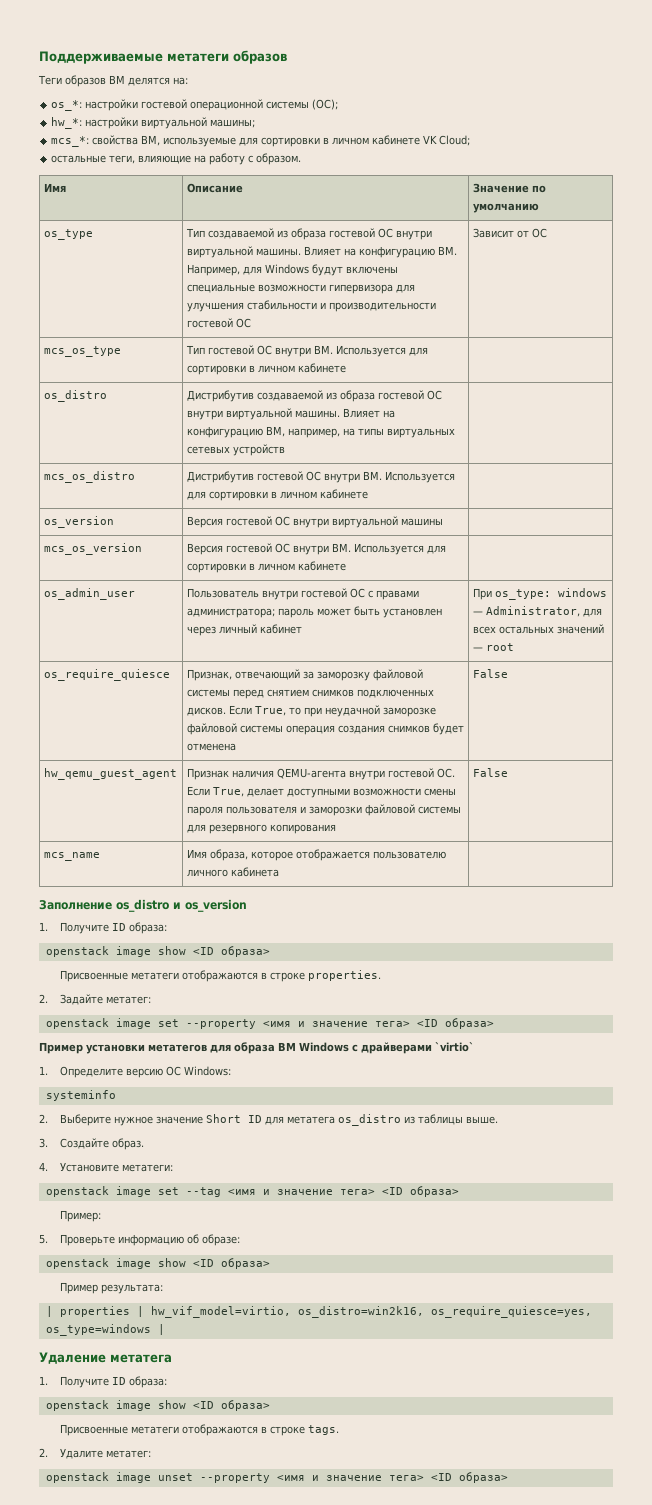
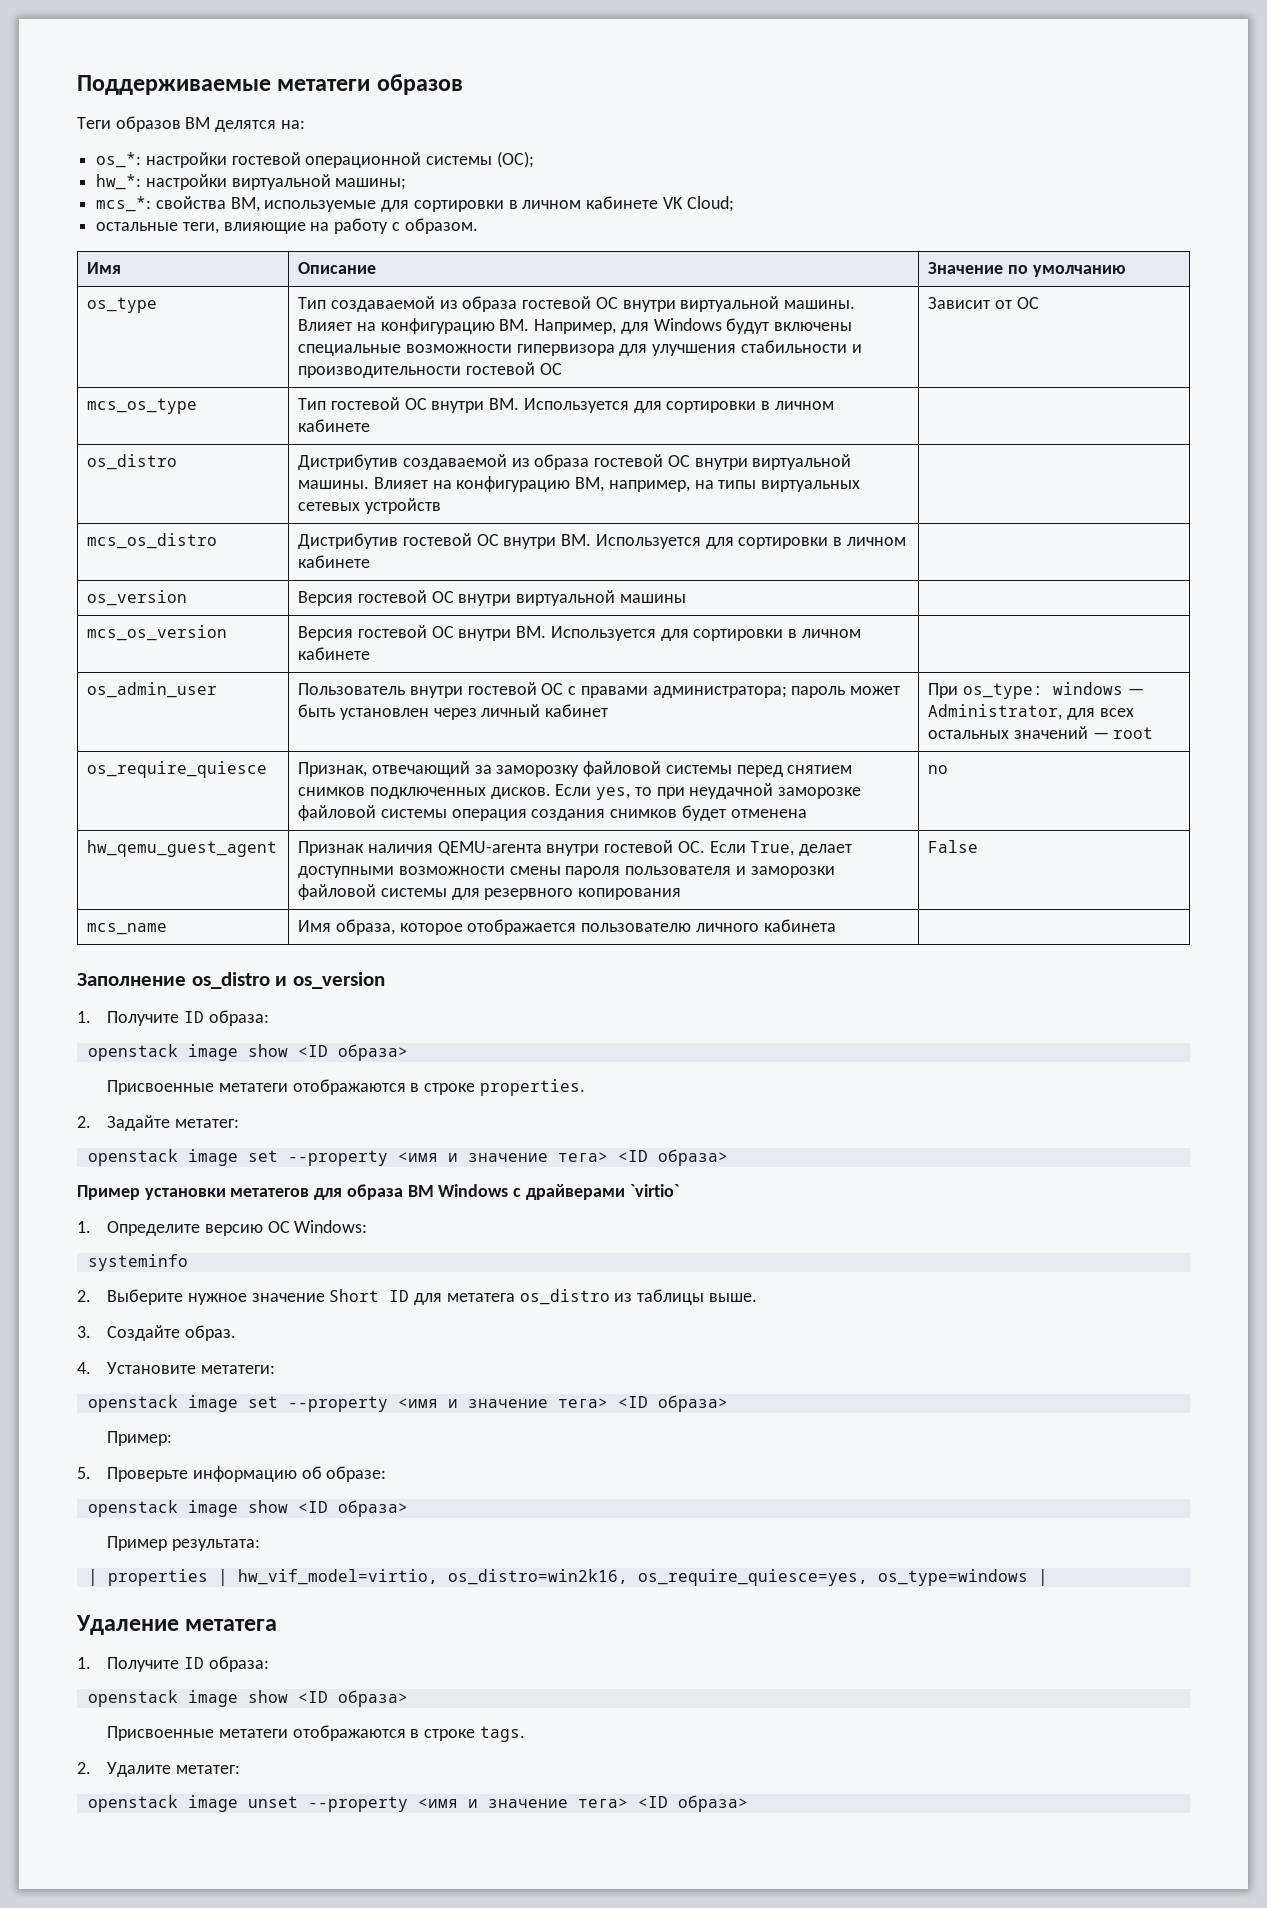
[254,706,286,716] True, -> [596,787,631,800] yes,
[472,669,508,678] False -> [928,765,949,774] no
[185,1187,221,1197] --tag -> [287,1396,388,1412] --property

